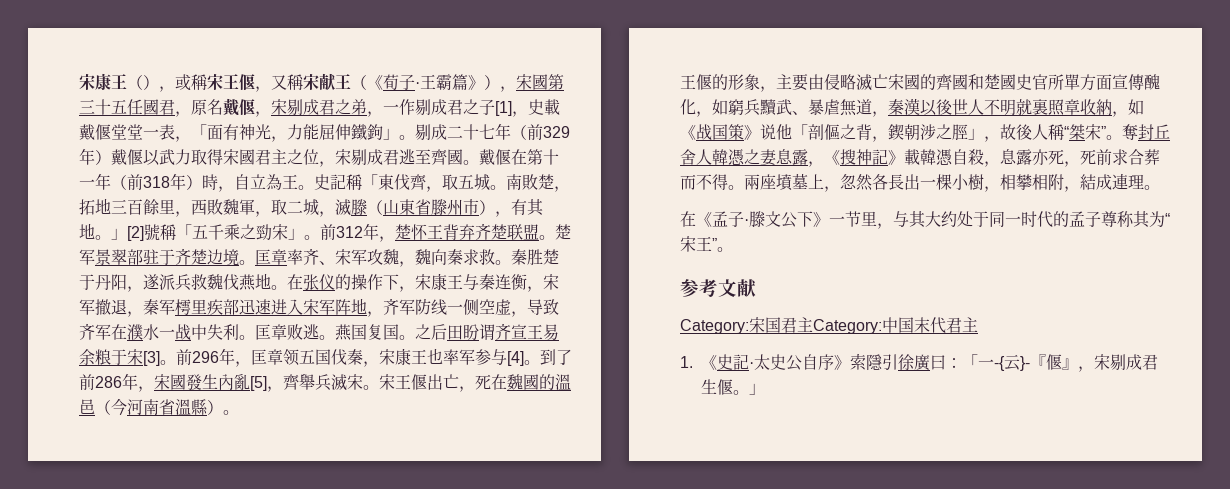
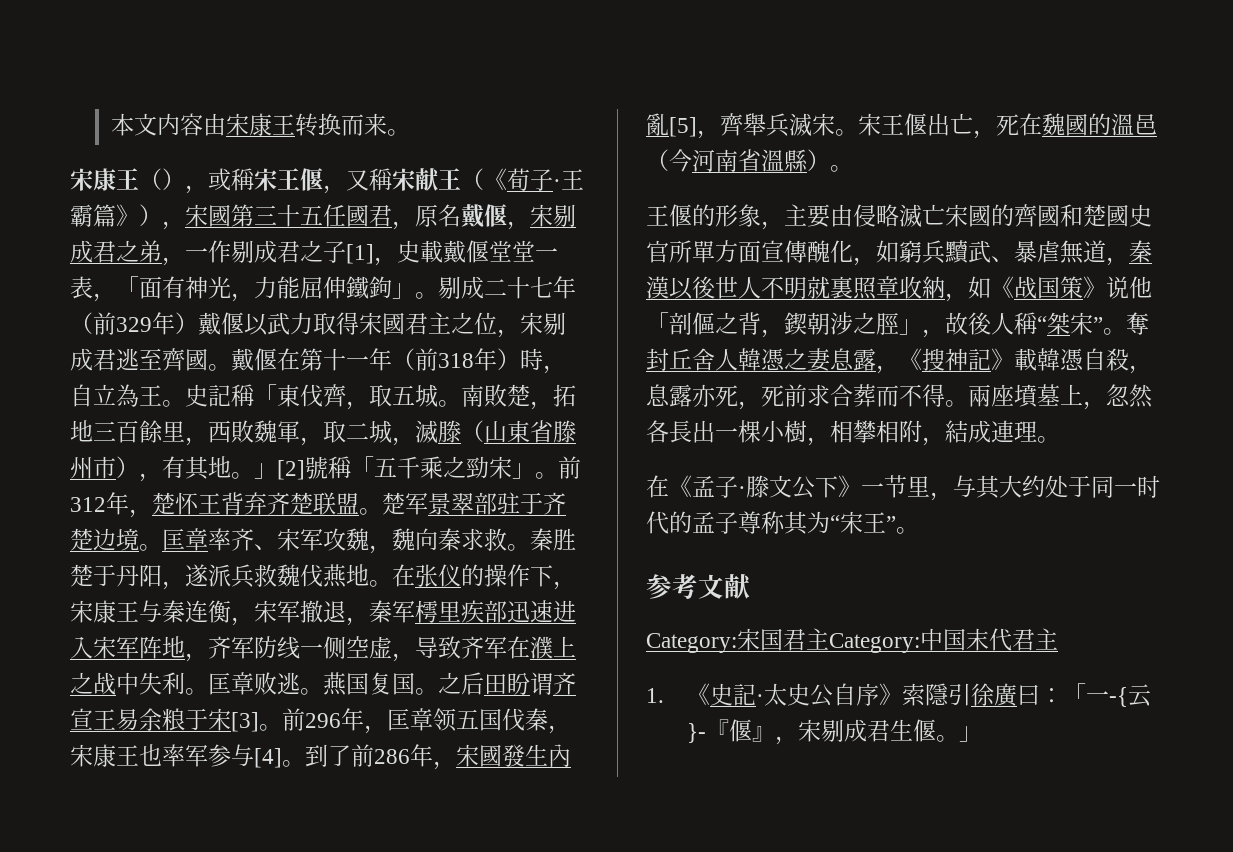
(79, 82) none -> [111,113,411,137] 本文内容由宋康王转换而来。 //
[143,324,175,340] 水一 -> [553,636,576,657] [70,672,93,694] 上之

